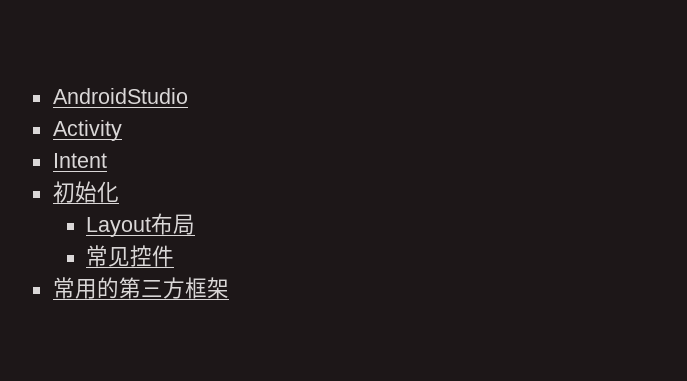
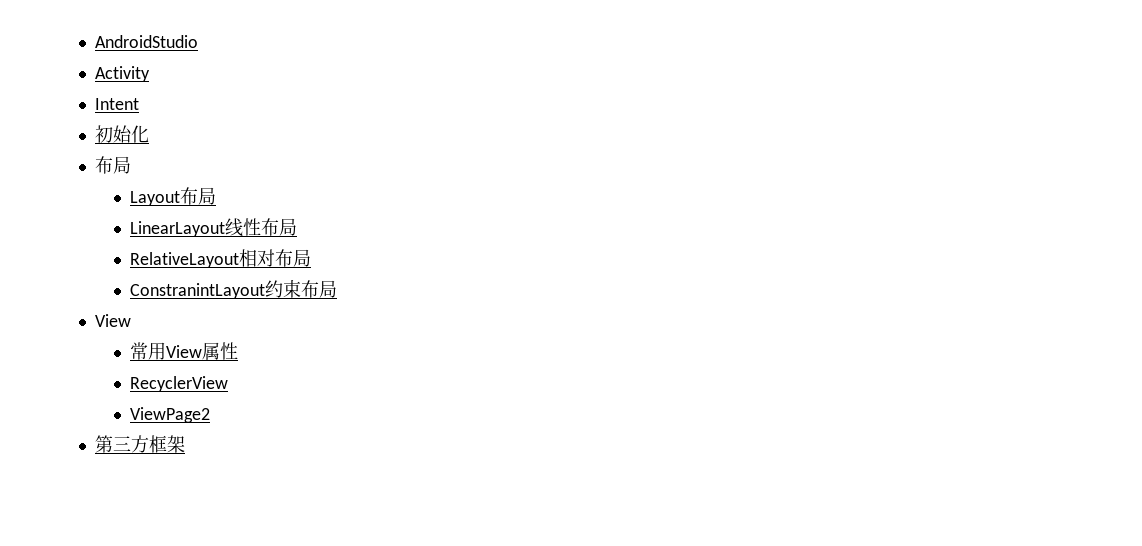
(119, 192) none -> [94,156,131,174] // 布局
[86,245,175,267] [52,277,119,299] 常见控件 // 常用的 -> [130,218,298,237] [130,249,312,268] [130,280,338,299] [94,314,131,327] [130,342,239,360] [130,376,229,392] [130,407,211,423] LinearLayout线性布局 // RelativeLayout相对布局 // ConstranintLayout约束布局 // View // 常用View属性 // RecyclerView // ViewPage2 //

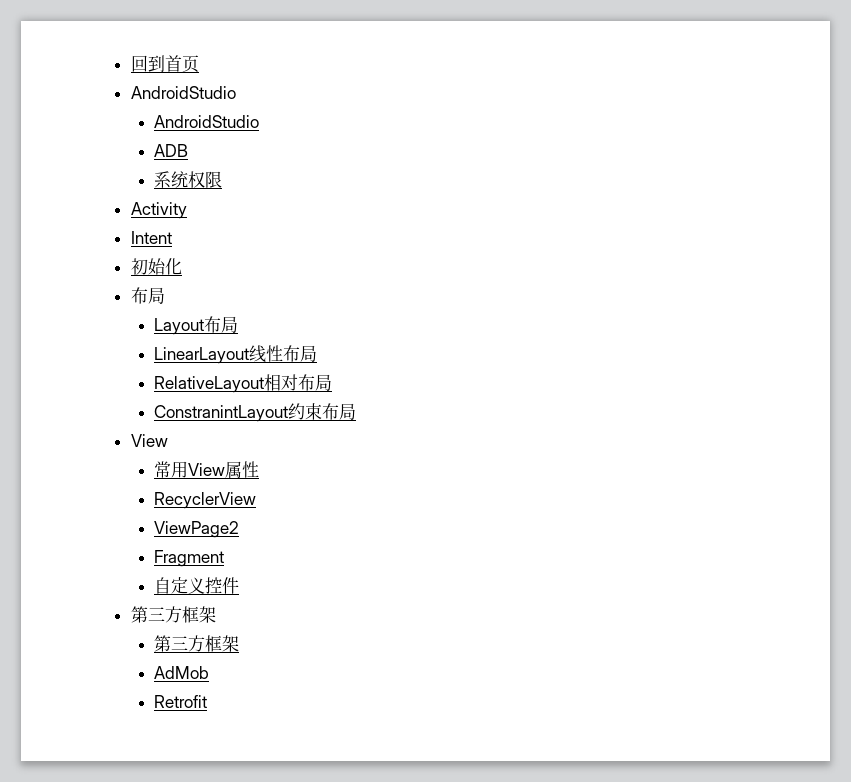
[94,35,198,48] AndroidStudio -> [130,55,199,73] [130,86,236,99] [154,115,260,128] [154,144,189,157] [154,171,223,188] 回到首页 // AndroidStudio // AndroidStudio // ADB // 系统权限
[94,435,185,453] // 第三方框架 -> [154,550,225,567] [154,577,240,594] [130,606,216,623] [154,635,240,652] [154,666,210,679] [154,695,208,708] // Fragment // 自定义控件 // 第三方框架 // 第三方框架 // AdMob // Retrofit

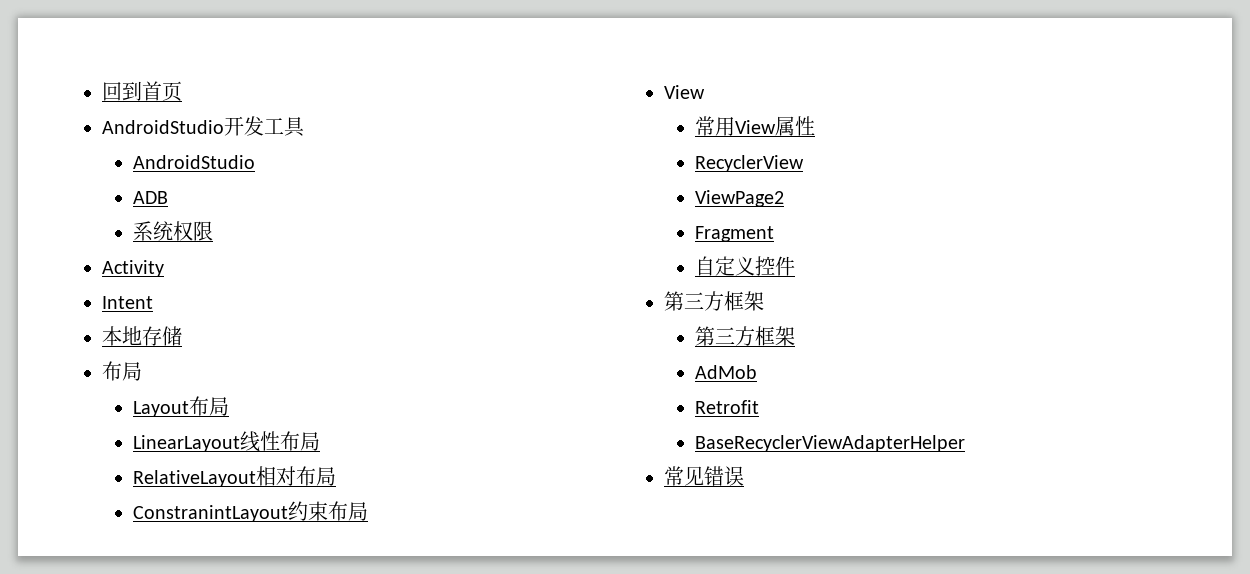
(236, 92) none -> [224,116,305,137] 开发工具
[130,258,182,275] 初始化 -> [102,326,182,346] 本地存储
(208, 701) none -> [694,435,965,452] [664,466,744,486] // BaseRecyclerViewAdapterHelper // 常见错误

